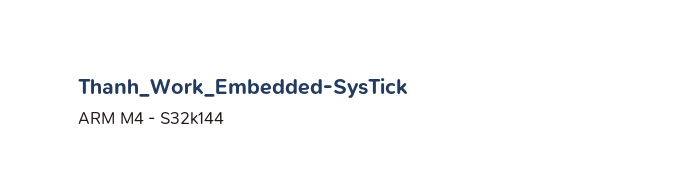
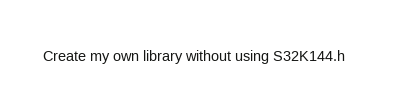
[78,78,408,98] [78,112,224,125] Thanh_Work_Embedded-SysTick // ARM M4 - S32k144 -> [43,50,345,64] Create my own library without using S32K144.h

